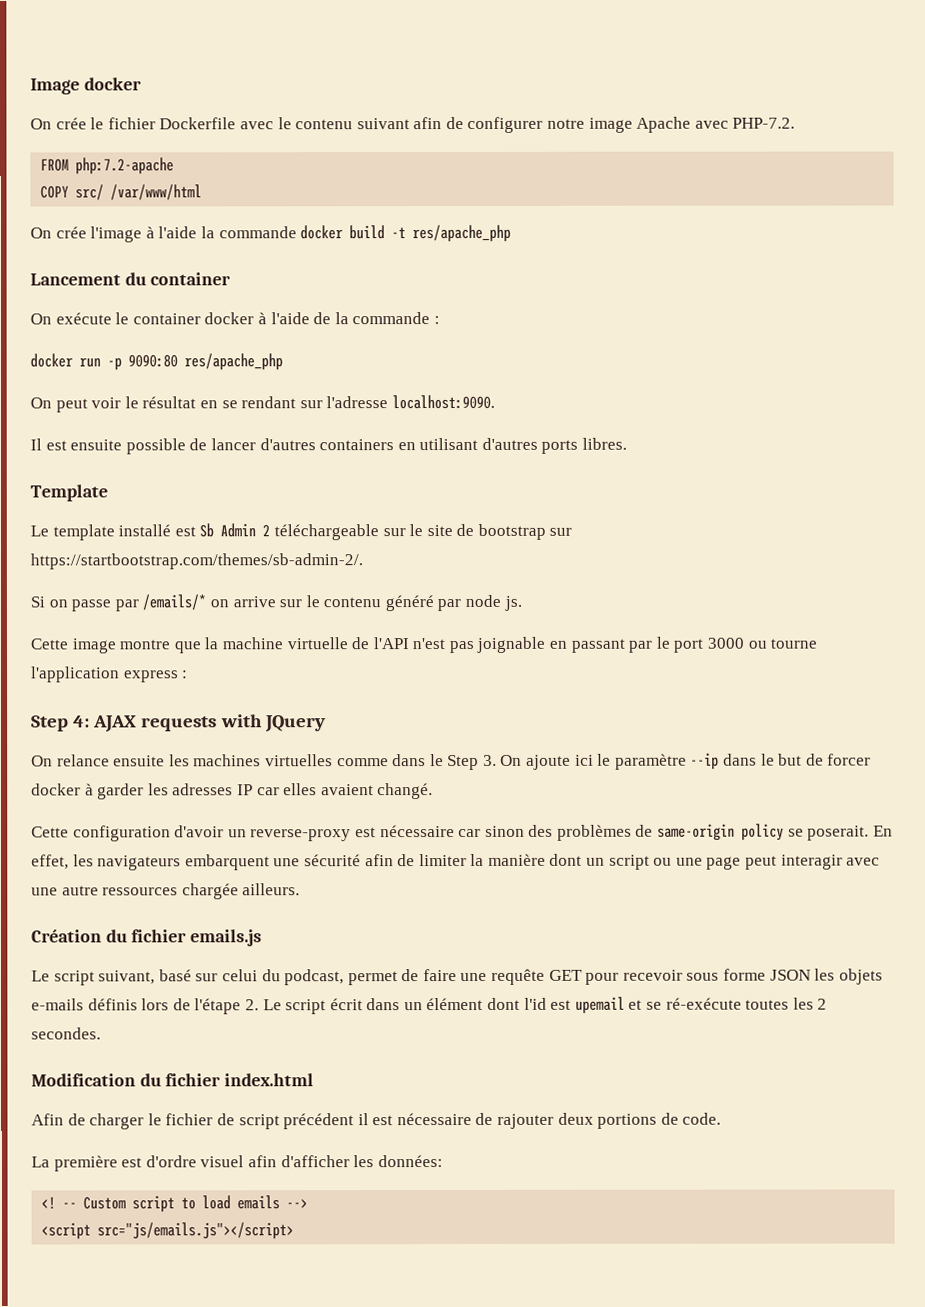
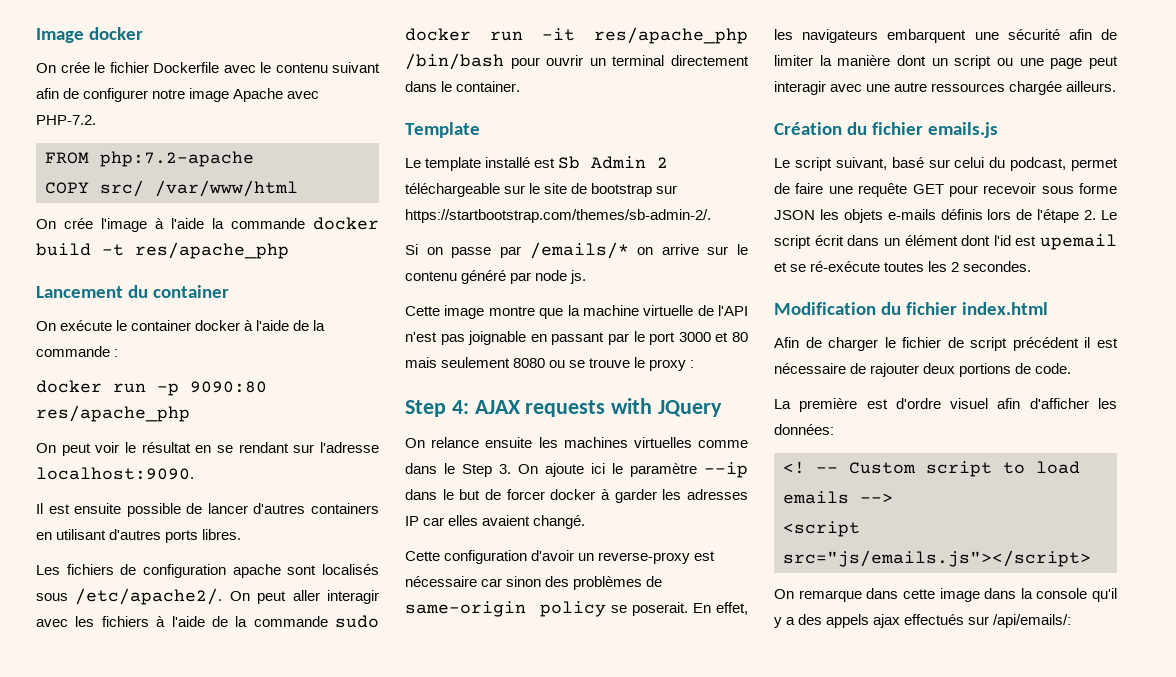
(628, 443) none -> [36,564,379,578] [36,588,379,605] [36,615,379,628] [405,27,748,44] [405,53,749,70] [405,81,521,92] // Les fichiers de configuration apache sont localisés sous /etc/apache2/. On peut aller interagir avec les fichiers à l'aide de la commande sudo docker run -it res/apache_php /bin/bash pour ouvrir un terminal directement dans le container.
[747,638,818,649] [31,666,179,683] ou tourne l'application express -> [715,332,748,342] [405,357,687,371] et 80 mais seulement 8080 ou se trouve le proxy
(295, 1231) none -> [774,588,1117,602] [774,614,1072,628] // On remarque dans cette image dans la console qu'il y a des appels ajax effectués sur /api/emails/:

